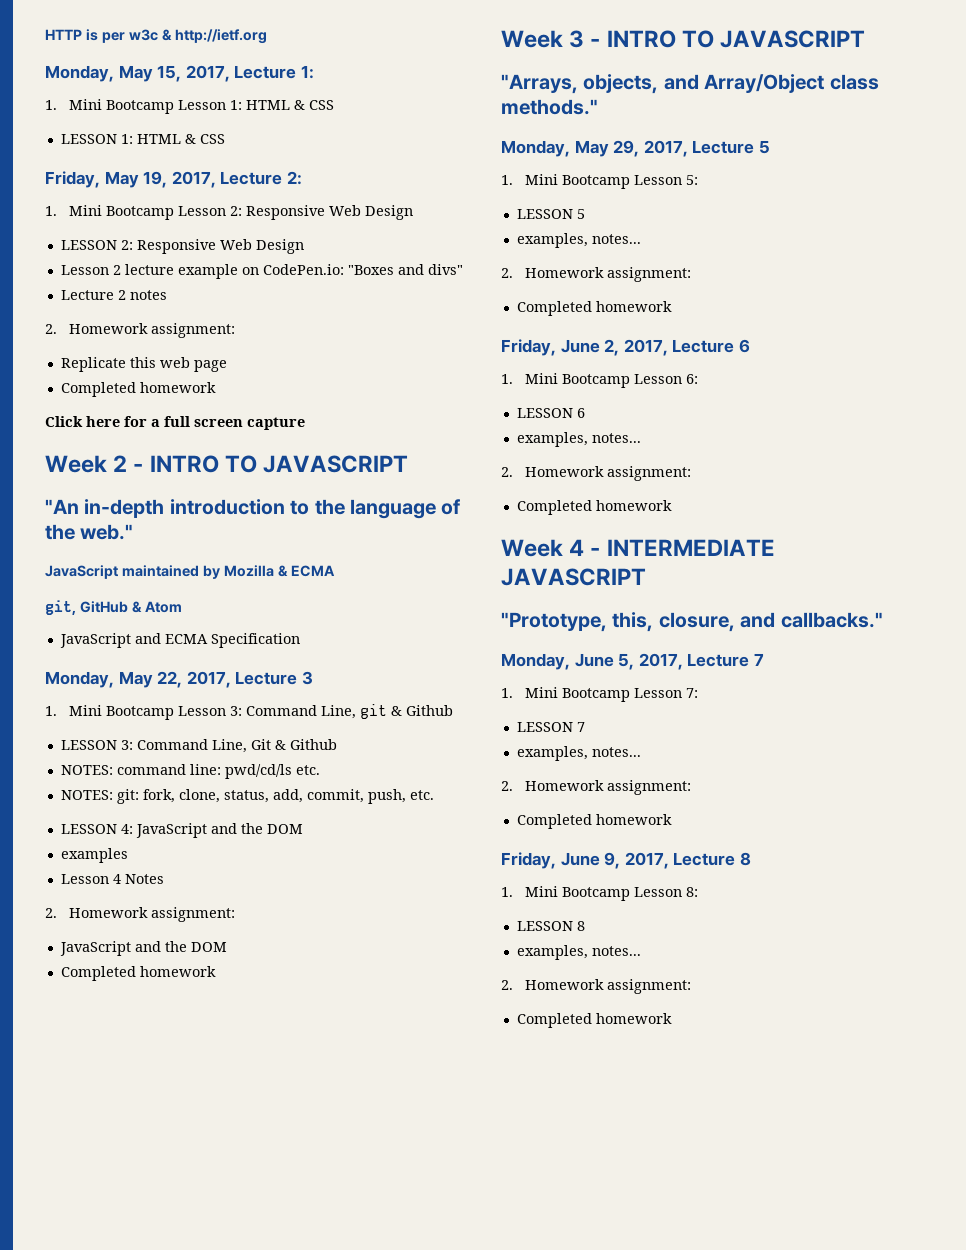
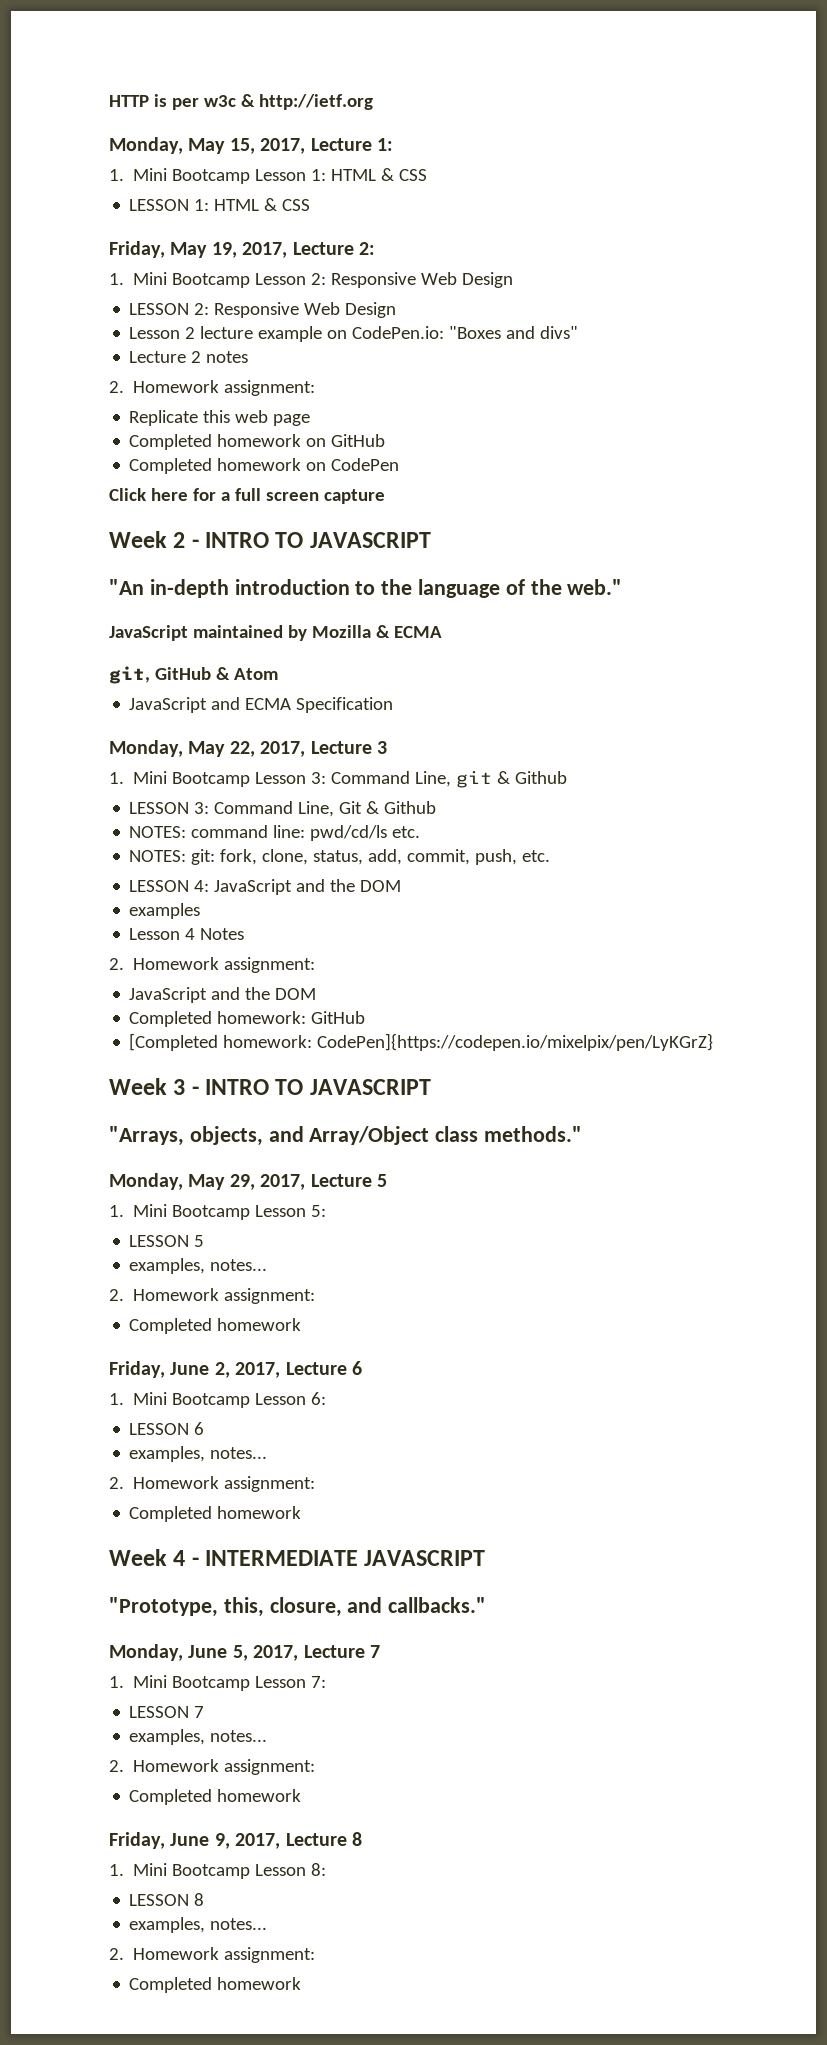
(216, 387) none -> [306,434,386,447] [129,458,400,474] on GitHub // Completed homework on CodePen
[139,966,216,977] homework -> [217,1011,366,1024] [129,1033,714,1051] homework: GitHub // [Completed homework: CodePen]{https://codepen.io/mixelpix/pen/LyKGrZ}

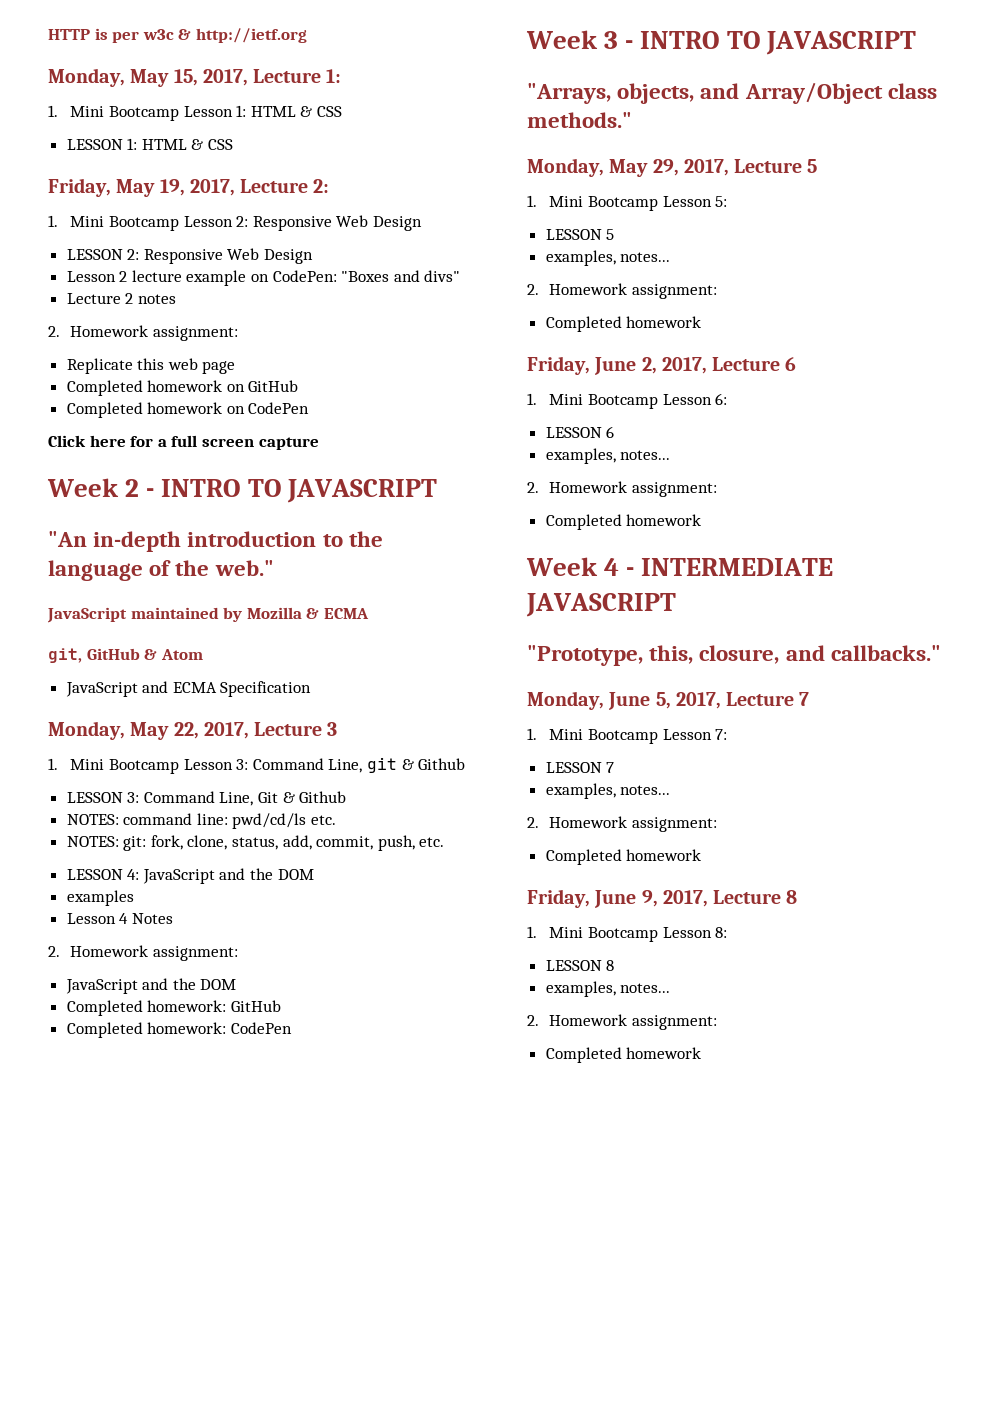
[352,326,445,339] CodePen.io: -> [272,270,337,282] CodePen:
[129,1033,714,1051] [Completed homework: CodePen]{https://codepen.io/mixelpix/pen/LyKGrZ} -> [66,1022,292,1038] Completed homework: CodePen

